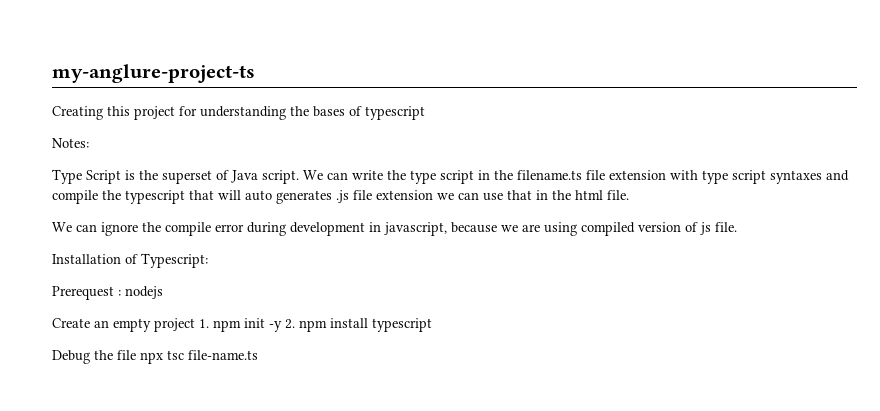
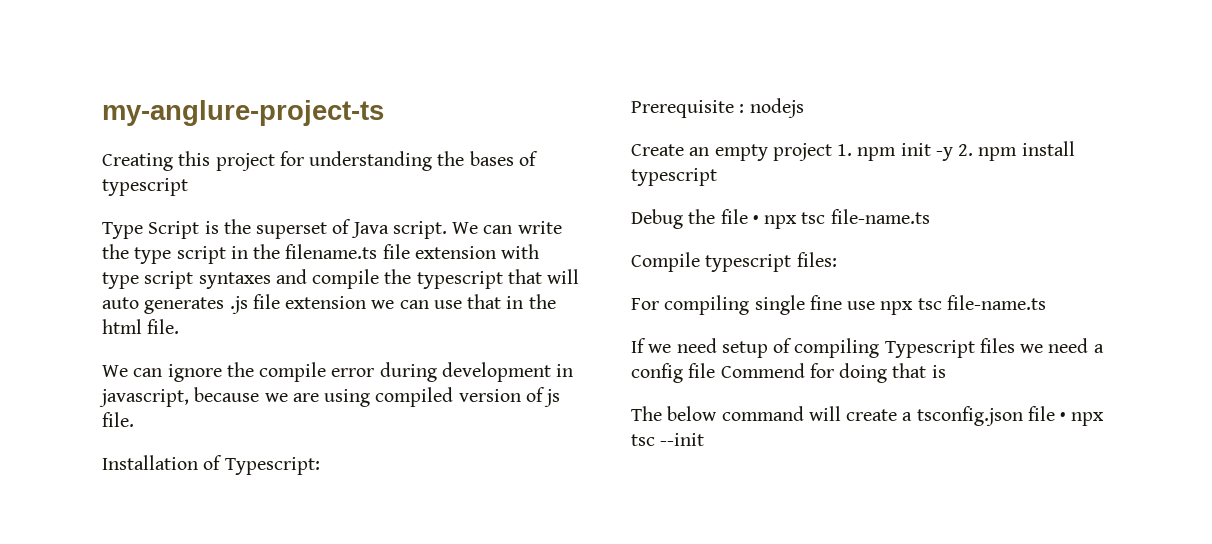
[52,138,89,148] // Notes: -> (188, 187) none
[52,286,114,300] Prerequest -> [631,100,734,118] Prerequisite
[140,350,258,364] npx tsc file-name.ts -> [752,209,930,229] [631,252,837,272] [631,295,1046,315] [631,338,1104,358] [631,363,946,383] [631,406,1105,426] [631,433,705,446] • npx tsc file-name.ts // Compile typescript files: // For compiling single fine use npx tsc file-name.ts // If we need setup of compiling Typescript files we need a config file Commend for doing that is // The below command will create a tsconfig.json file • npx tsc --init

